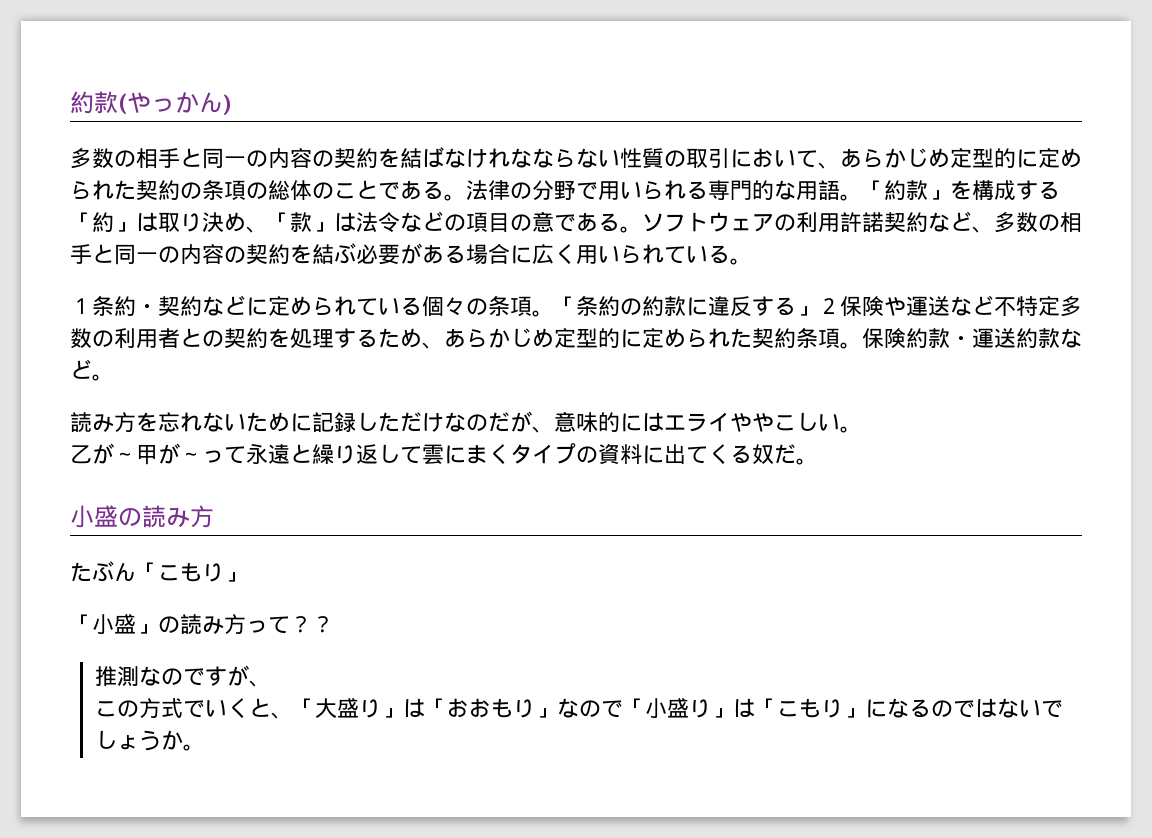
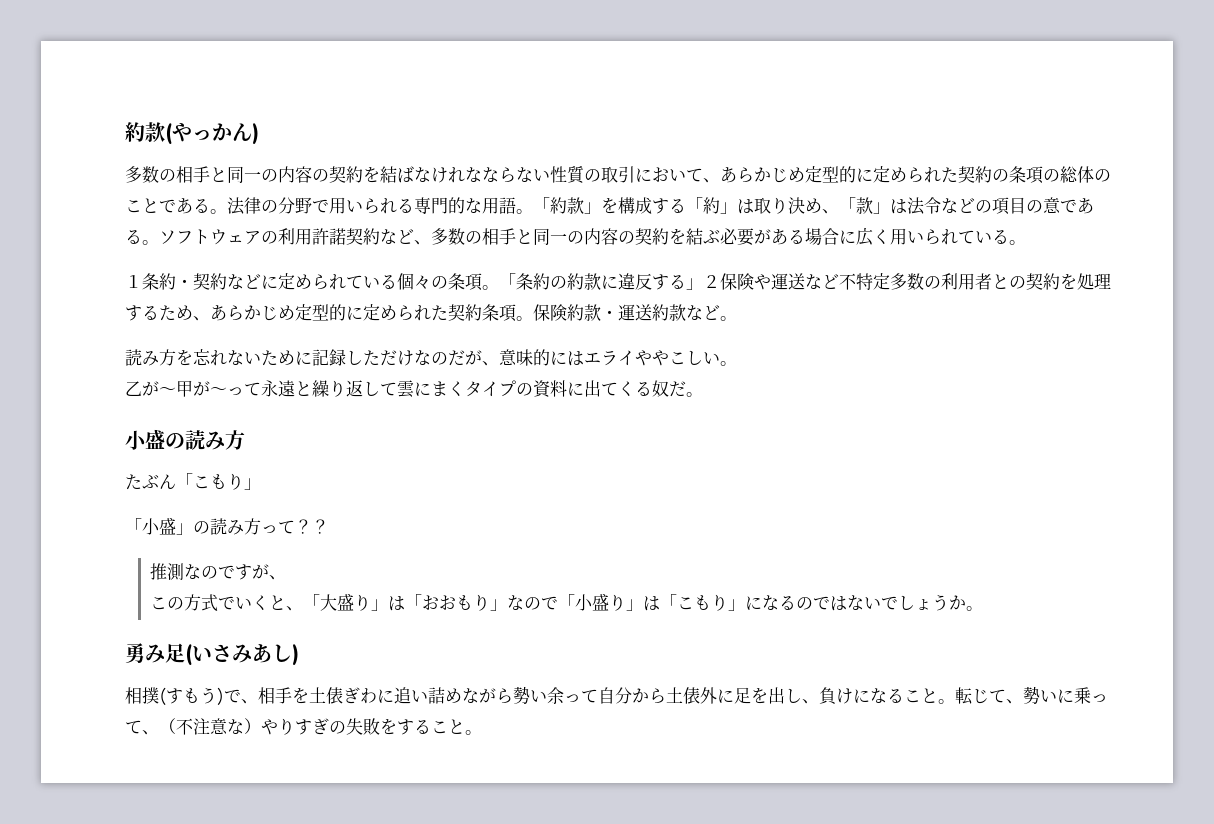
(205, 747) none -> [125,643,299,666] [125,686,1108,706] [125,718,482,735] // 勇み足(いさみあし) // 相撲(すもう)で、相手を土俵ぎわに追い詰めながら勢い余って自分から土俵外に足を出し、負けになること。転じて、勢いに乗って、（不注意な）やりすぎの失敗をすること。

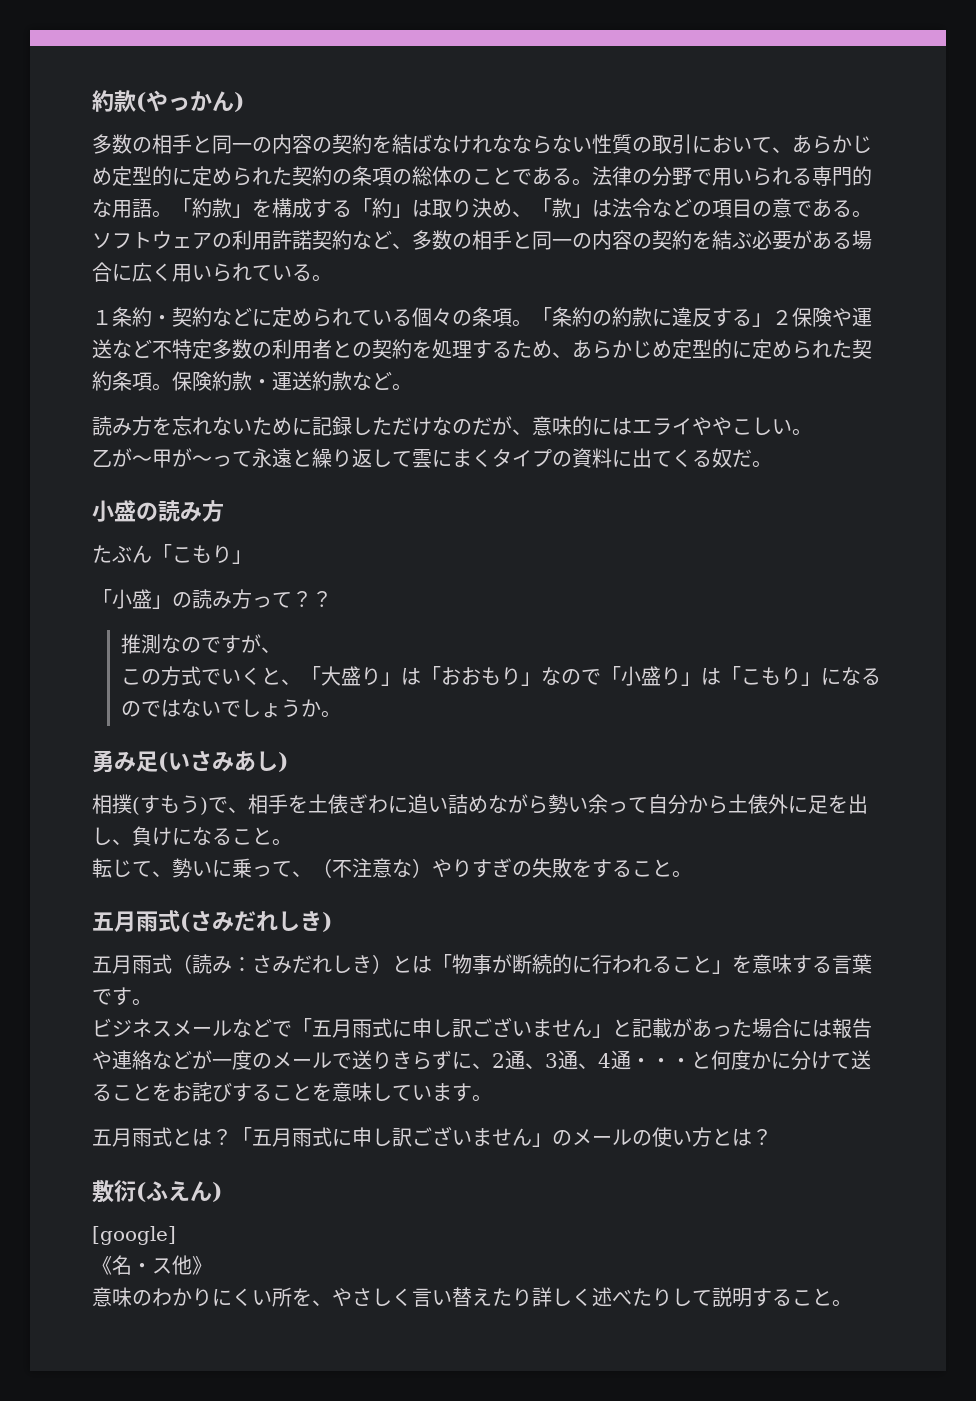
(955, 701) none -> (292, 842) //
(482, 732) none -> [92,910,332,932] [92,954,872,974] [92,987,152,1006] [92,1017,872,1039] [92,1050,871,1070] [92,1082,492,1102] [92,1126,772,1147] [92,1179,222,1203] [92,1226,176,1245] [92,1255,212,1275] [92,1287,852,1307] // 五月雨式(さみだれしき) // 五月雨式（読み：さみだれしき）とは「物事が断続的に行われること」を意味する言葉です。 // ビジネスメールなどで「五月雨式に申し訳ございません」と記載があった場合には報告や連絡などが一度のメールで送りきらずに、2通、3通、4通・・・と何度かに分けて送ることをお詫びすることを意味しています。 // 五月雨式とは？「五月雨式に申し訳ございません」のメールの使い方とは？ // 敷衍(ふえん) // [google] // 《名・ス他》 // 意味のわかりにくい所を、やさしく言い替えたり詳しく述べたりして説明すること。

